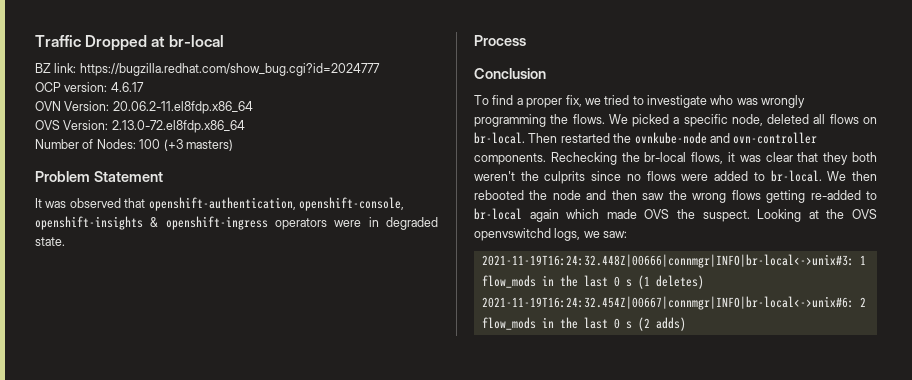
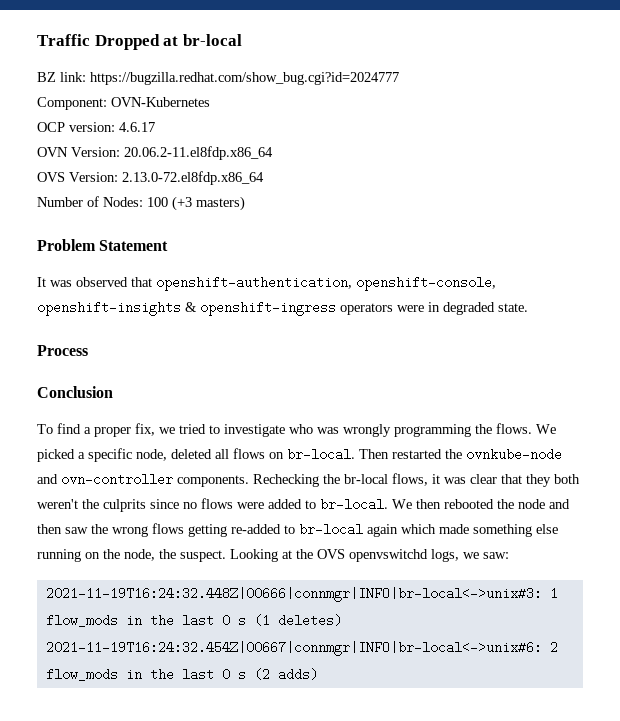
(380, 69) none -> [37,97,210,110] // Component: OVN-Kubernetes
[644,209,670,219] OVS -> [473,524,558,537] [37,549,155,562] something else running on the node,

